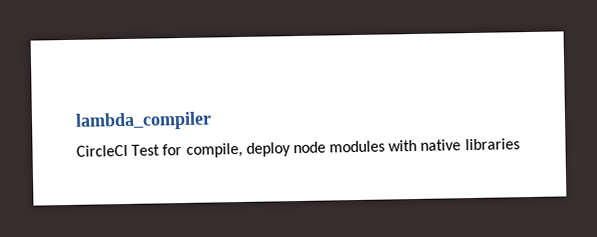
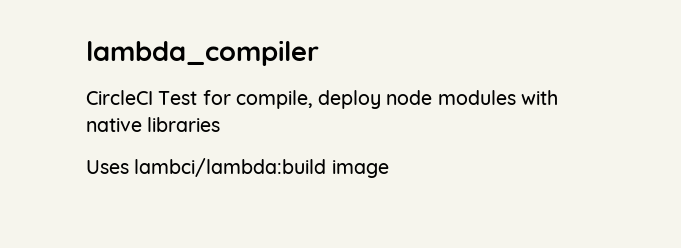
(520, 144) none -> [86,158,389,178] // Uses lambci/lambda:build image

